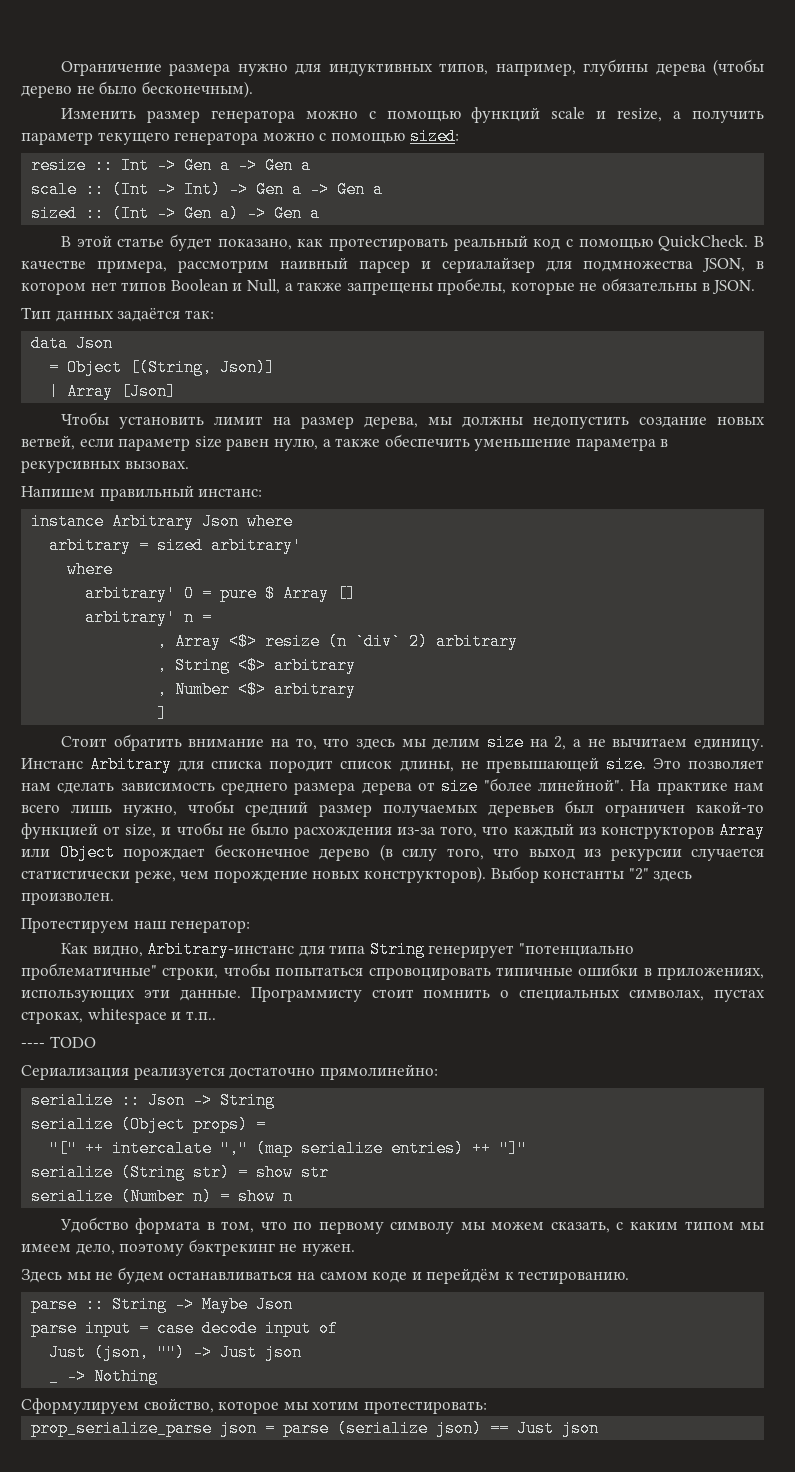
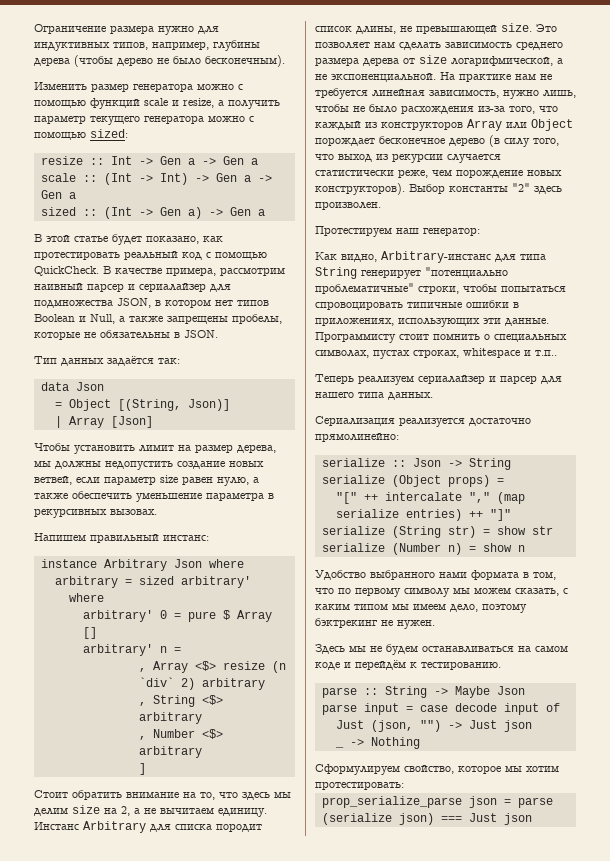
[483,778,764,795] [21,800,764,817] [21,823,172,839] "более линейной". На практике нам всего лишь нужно, чтобы средний размер получаемых деревьев был ограничен какой-то функцией от size, и -> [451,56,563,66] [315,72,552,82] [315,88,576,99] логарифмической, а не экспоненциальной. На практике нам не требуется линейная зависимость, нужно лишь,
[21,1036,96,1048] ---- TODO -> [315,374,562,385] [315,392,433,400] Теперь реализуем сериалайзер и парсер для нашего типа данных.
(129, 1225) none -> [370,570,467,580] выбранного нами
[490,1420,510,1437] == -> [440,816,462,822] ===

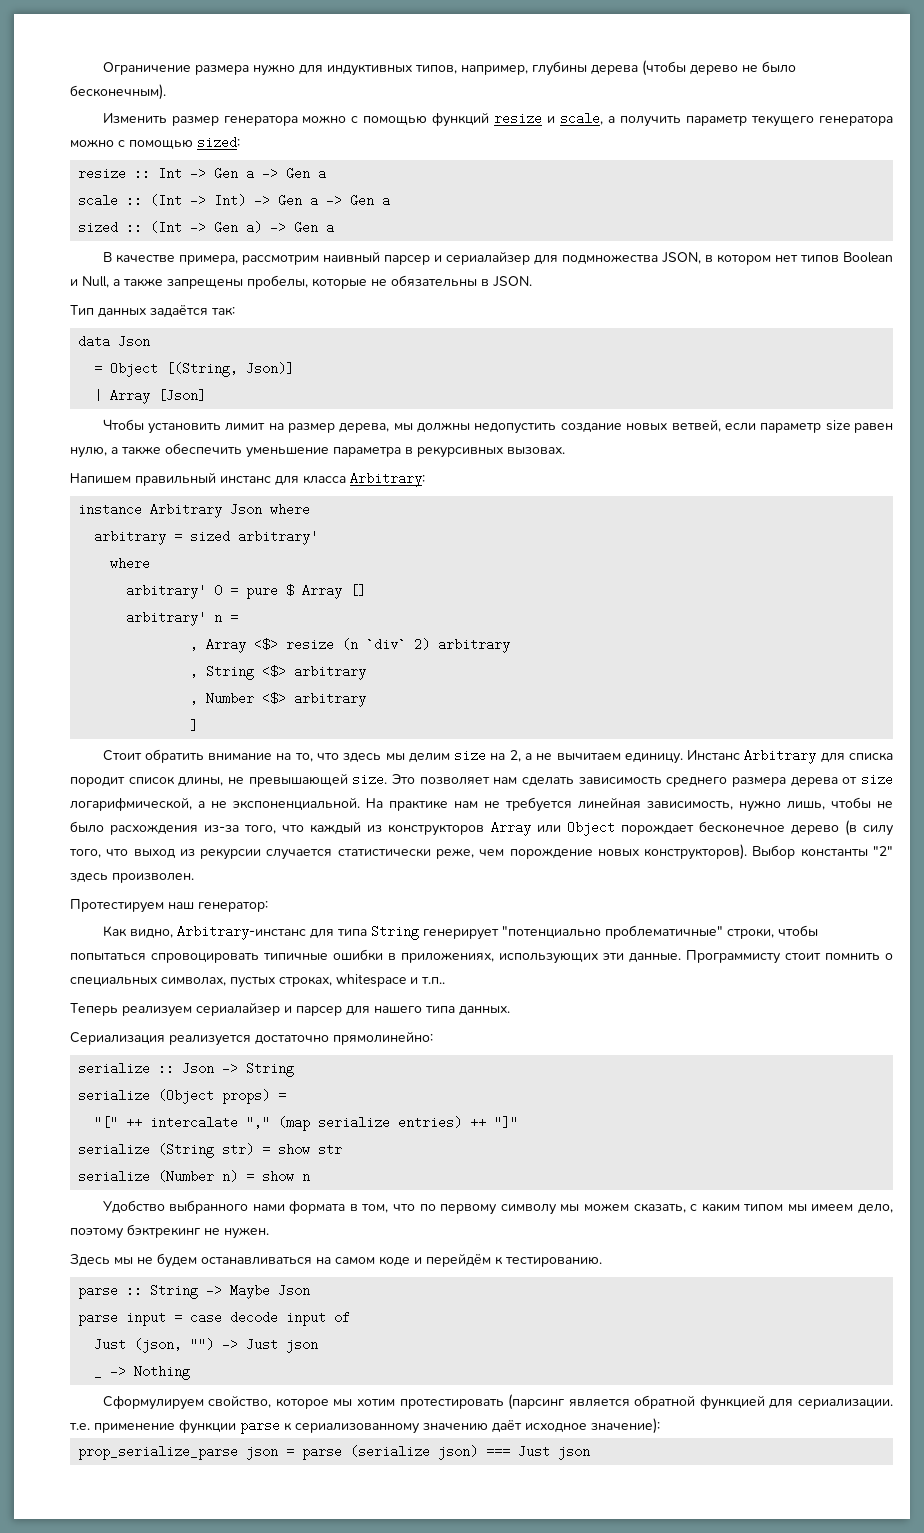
[144,98,214,108] scale и resize, -> [494,112,604,125] resize и scale,
[46,234,223,245] [34,251,267,260] [34,266,111,276] этой статье будет показано, как протестировать реальный код с помощью QuickCheck. В -> (112, 257) none
[163,535,209,541] инстанс: -> [220,472,425,487] инстанс для класса Arbitrary:
[373,350,410,359] пустах -> [230,977,275,988] пустых
[315,782,404,790] протестировать: -> [399,1394,893,1410] [69,1418,660,1434] протестировать (парсинг является обратной функцией для сериализации. т.е. применение функции parse к сериализованному значению даёт исходное значение):

